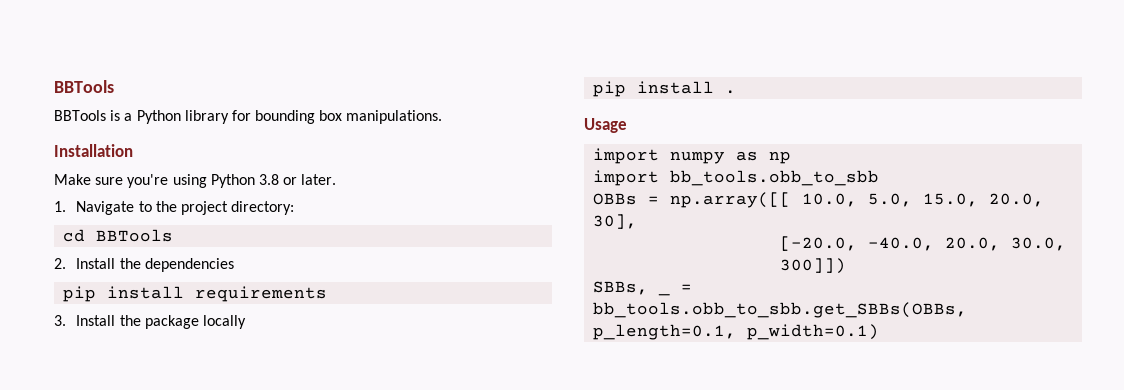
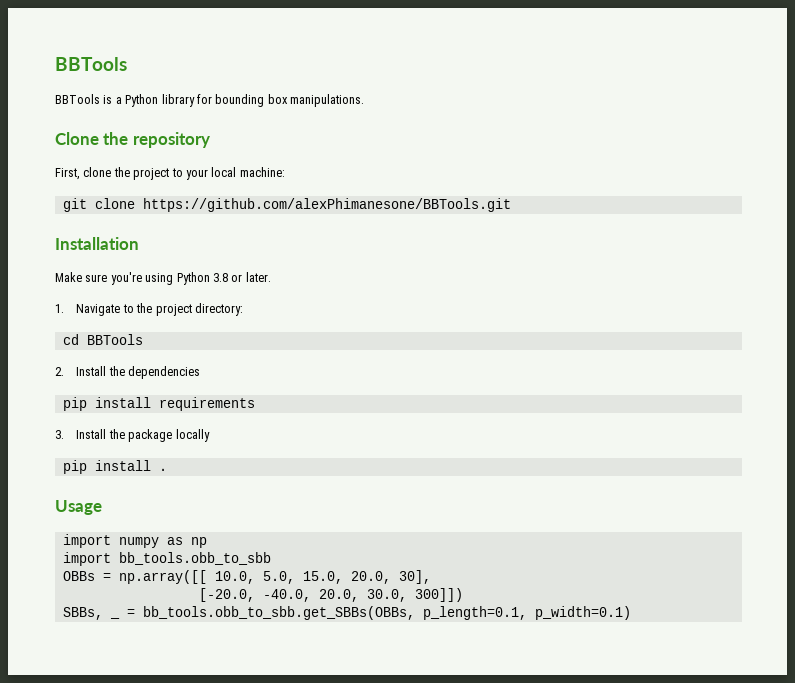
(443, 117) none -> [55,132,210,148] [55,167,285,180] [62,198,511,212] // Clone the repository // First, clone the project to your local machine: // git clone https://github.com/alexPhimanesone/BBTools.git

